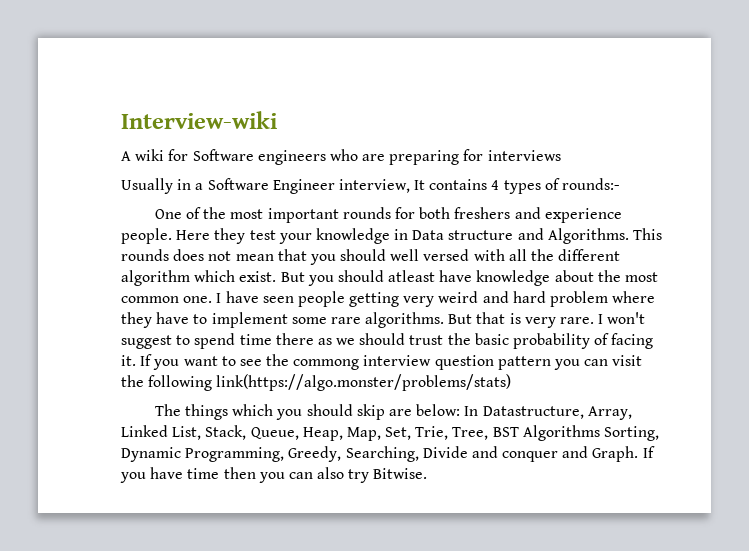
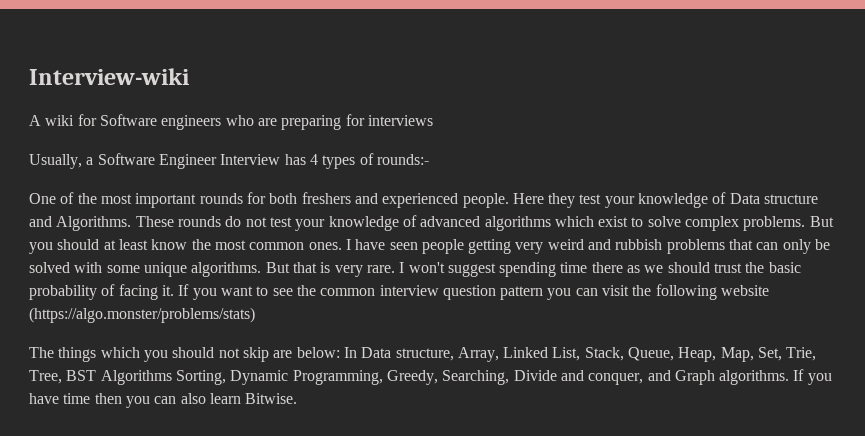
[121,178,192,194] Usually in -> [29,154,82,169] Usually,
[338,179,488,193] interview, It contains -> [220,154,306,165] Interview has
[544,208,622,223] experience -> [382,193,459,208] experienced
[394,229,409,240] in -> [712,192,727,204] of
[633,228,663,240] [121,249,621,265] [121,270,594,286] This rounds does not mean that you should well versed with all the different algorithm which exist. But you should atleast have knowledge about -> [135,215,834,231] [29,239,188,254] These rounds do not test your knowledge of advanced algorithms which exist to solve complex problems. But you should at least know
[183,296,213,303] one. -> [308,242,342,250] ones.
[512,291,656,307] [121,312,361,328] hard problem where they have to implement some rare -> [615,239,831,254] [29,262,187,277] rubbish problems that can only be solved with some unique
[176,333,236,349] to spend -> [499,262,557,277] spending
[293,359,360,370] commong -> [320,288,376,296] common
[216,374,512,391] link(https://algo.monster/problems/stats) -> [721,285,770,296] [29,307,255,323] website (https://algo.monster/problems/stats)
(353, 410) none -> [218,348,240,358] not
[482,406,584,419] Datastructure, -> [361,347,454,361] Data structure,
[502,446,639,462] conquer and Graph. -> [588,370,790,385] conquer, and Graph algorithms.
[348,469,370,483] try -> [209,393,241,404] learn

